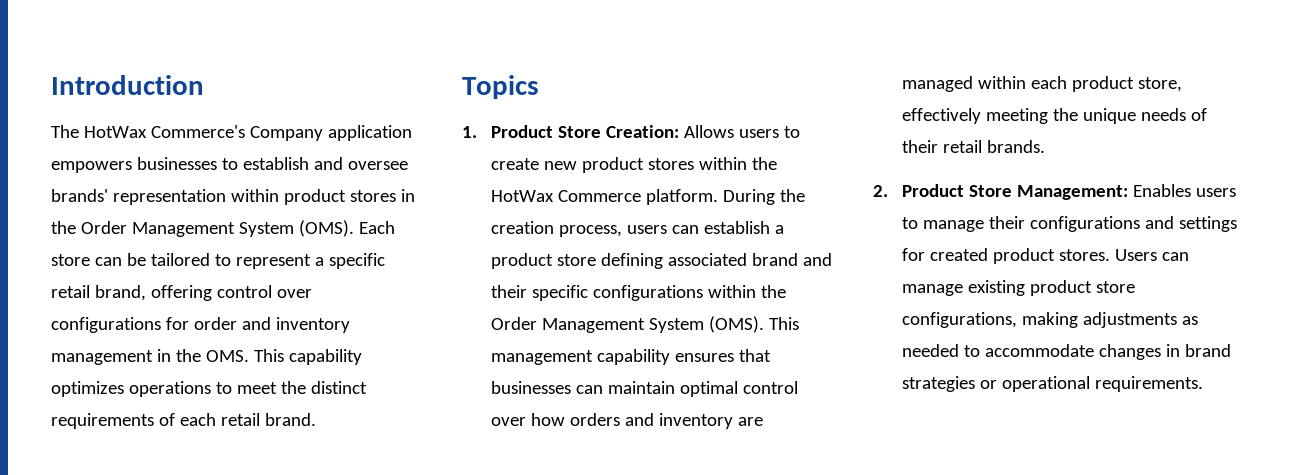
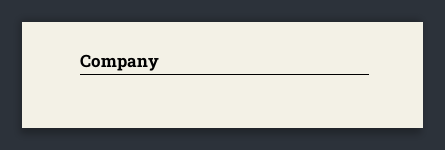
[51,75,204,95] [51,125,412,141] [51,157,408,173] [51,189,415,205] [51,220,395,237] [51,253,385,269] [51,285,312,301] [51,317,350,333] [51,349,362,365] [51,381,367,397] [51,413,316,429] [462,75,539,99] [462,125,800,138] [490,157,777,173] [490,189,805,205] [490,221,784,237] [490,253,832,269] [490,285,786,301] [490,316,799,333] [490,349,771,365] [490,381,798,397] [490,413,763,429] [901,76,1182,92] [901,108,1207,124] [901,140,1045,153] [873,184,1236,200] [901,216,1237,232] [901,248,1189,264] [901,280,1135,296] [901,312,1198,328] [901,344,1231,360] [901,376,1203,392] Introduction // The HotWax Commerce's Company application empowers businesses to establish and oversee brands' representation within product stores in the Order Management System (OMS). Each store can be tailored to represent a specific retail brand, offering control over configurations for order and inventory management in the OMS. This capability optimizes operations to meet the distinct requirements of each retail brand. // Topics // 1. Product Store Creation: Allows users to create new product stores within the HotWax Commerce platform. During the creation process, users can establish a product store defining associated brand and their specific configurations within the Order Management System (OMS). This management capability ensures that businesses can maintain optimal control over how orders and inventory are managed within each product store, effectively meeting the unique needs of their retail brands. // 2. Product Store Management: Enables users to manage their configurations and settings for created product stores. Users can manage existing product store configurations, making adjustments as needed to accommodate changes in brand strategies or operational requirements. -> [80,54,159,71] Company

